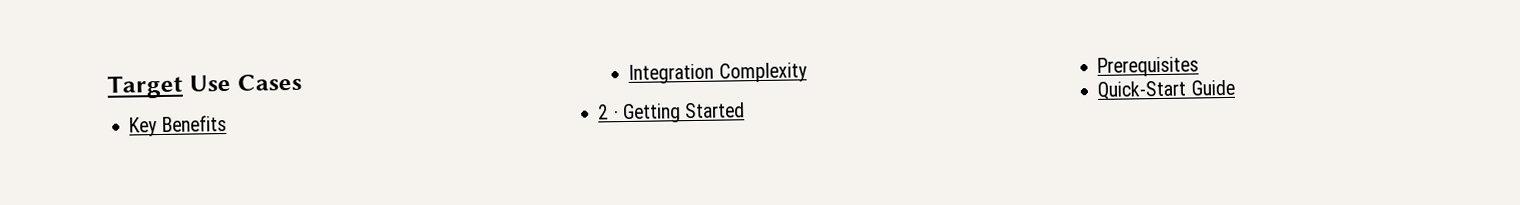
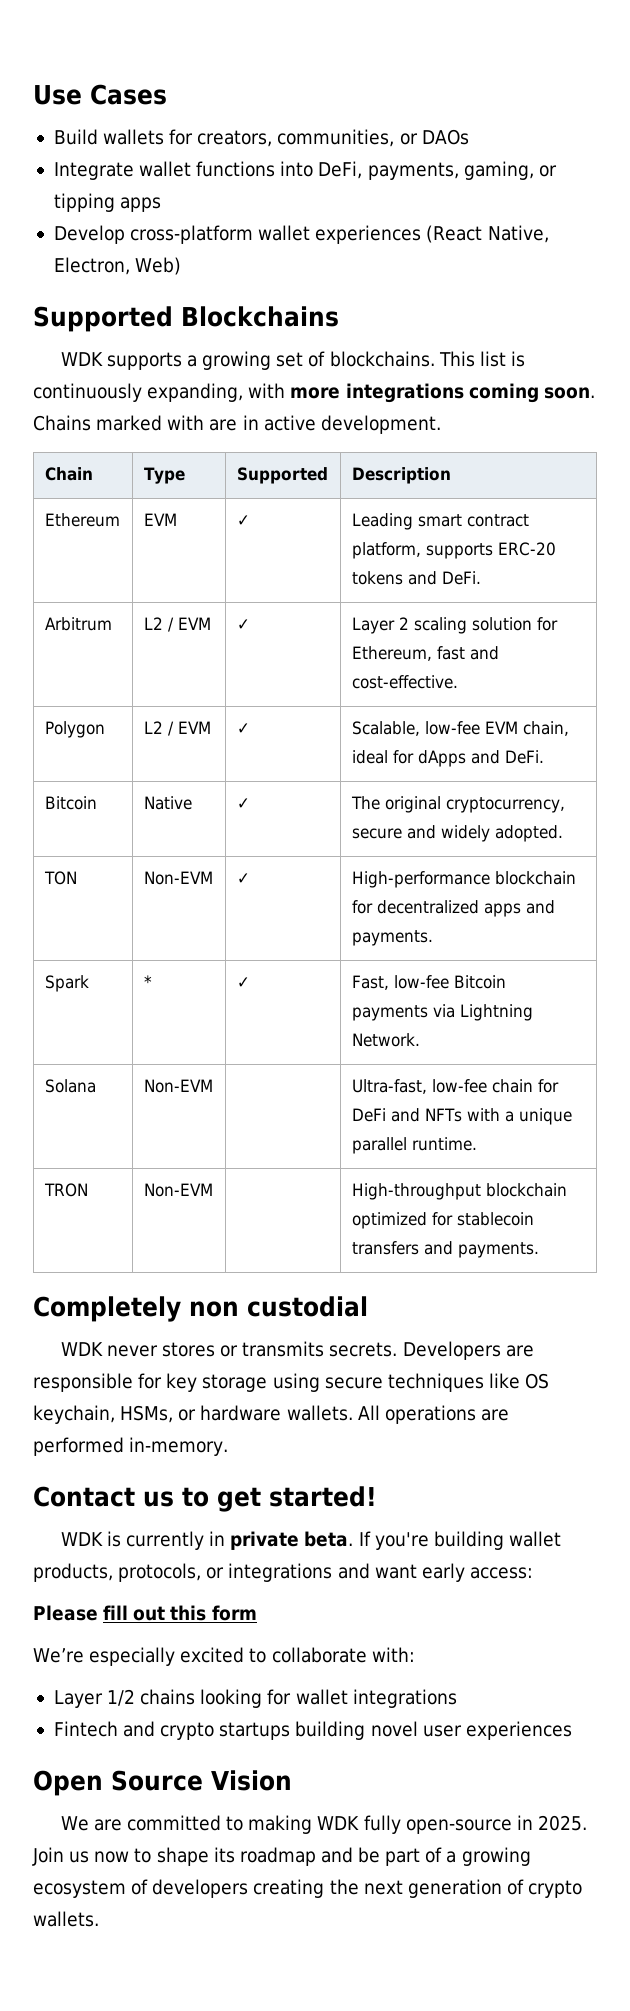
[107,74,183,99] Target -> (33, 95) none
[129,115,227,137] [628,62,807,84] [598,102,746,124] [1097,56,1200,77] [1097,79,1235,100] Key Benefits // Integration Complexity // 2 · Getting Started // Prerequisites // Quick‑Start Guide -> [53,129,469,147] [53,161,557,180] [53,193,162,212] [53,225,549,244] [53,257,182,275] [33,306,339,332] [60,351,525,370] [33,383,595,403] [33,415,441,434] [44,467,93,481] [143,467,185,484] [236,467,328,484] [351,467,451,484] [44,513,120,527] [143,513,177,526] [236,515,250,526] [351,513,529,530] [351,542,556,559] [351,571,481,585] [44,617,112,631] [143,617,211,632] [236,619,250,630] [351,617,558,634] [351,646,499,661] [351,675,458,689] [44,721,105,738] [143,721,211,736] [236,723,250,734] [351,721,569,736] [351,750,544,767] [44,796,97,810] [143,796,192,810] [236,798,250,809] [350,796,565,813] [351,825,563,842] [43,871,77,885] [143,871,213,885] [236,873,250,884] [351,871,576,888] [351,900,555,917] [351,930,433,946] [44,975,89,992] [143,975,152,988] [236,977,250,988] [351,975,506,990] [351,1004,533,1021] [351,1033,420,1047] [44,1079,96,1093] [143,1079,213,1093] [351,1079,559,1094] [351,1108,572,1125] [351,1137,477,1154] [43,1183,88,1197] [143,1183,213,1197] [351,1183,567,1200] [351,1212,534,1229] [351,1241,539,1258] [33,1296,368,1322] [60,1341,534,1360] [33,1373,550,1392] [33,1405,509,1424] [33,1437,229,1456] [33,1486,377,1512] [60,1531,561,1550] [33,1563,533,1582] [33,1605,257,1621] [33,1647,415,1666] [53,1689,457,1708] [53,1721,572,1740] [33,1770,292,1796] [60,1815,587,1834] [32,1847,531,1866] [33,1879,583,1898] [33,1911,99,1927] Build wallets for creators, communities, or DAOs // Integrate wallet functions into DeFi, payments, gaming, or tipping apps // Develop cross-platform wallet experiences (React Native, Electron, Web) // Supported Blockchains // WDK supports a growing set of blockchains. This list is continuously expanding, with more integrations coming soon. Chains marked with are in active development. // Chain | Type | Supported | Description // Ethereum | EVM | ✓ | Leading smart contract platform, supports ERC-20 tokens and DeFi. // Arbitrum | L2 / EVM | ✓ | Layer 2 scaling solution for Ethereum, fast and cost-effective. // Polygon | L2 / EVM | ✓ | Scalable, low-fee EVM chain, ideal for dApps and DeFi. // Bitcoin | Native | ✓ | The original cryptocurrency, secure and widely adopted. // TON | Non-EVM | ✓ | High-performance blockchain for decentralized apps and payments. // Spark | * | ✓ | Fast, low-fee Bitcoin payments via Lightning Network. // Solana | Non-EVM | | Ultra-fast, low-fee chain for DeFi and NFTs with a unique parallel runtime. // TRON | Non-EVM | | High-throughput blockchain optimized for stablecoin transfers and payments. // Completely non custodial // WDK never stores or transmits secrets. Developers are responsible for key storage using secure techniques like OS keychain, HSMs, or hardware wallets. All operations are performed in-memory. // Contact us to get started! // WDK is currently in private beta. If you're building wallet products, protocols, or integrations and want early access: // Please fill out this form // We’re especially excited to collaborate with: // Layer 1/2 chains looking for wallet integrations // Fintech and crypto startups building novel user experiences // Open Source Vision // We are committed to making WDK fully open-source in 2025. Join us now to shape its roadmap and be part of a growing ecosystem of developers creating the next generation of crypto wallets.

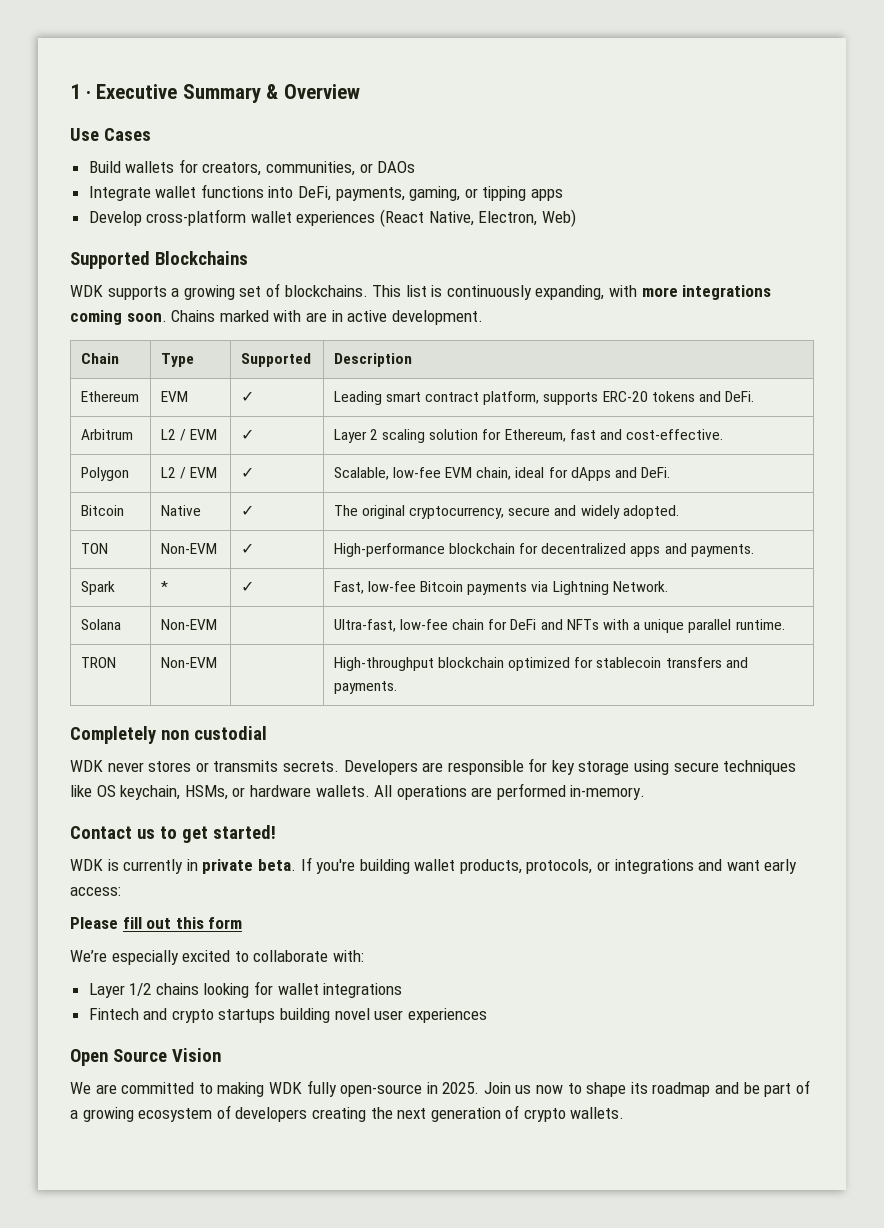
(33, 95) none -> [70,84,360,103] 1 · Executive Summary & Overview //

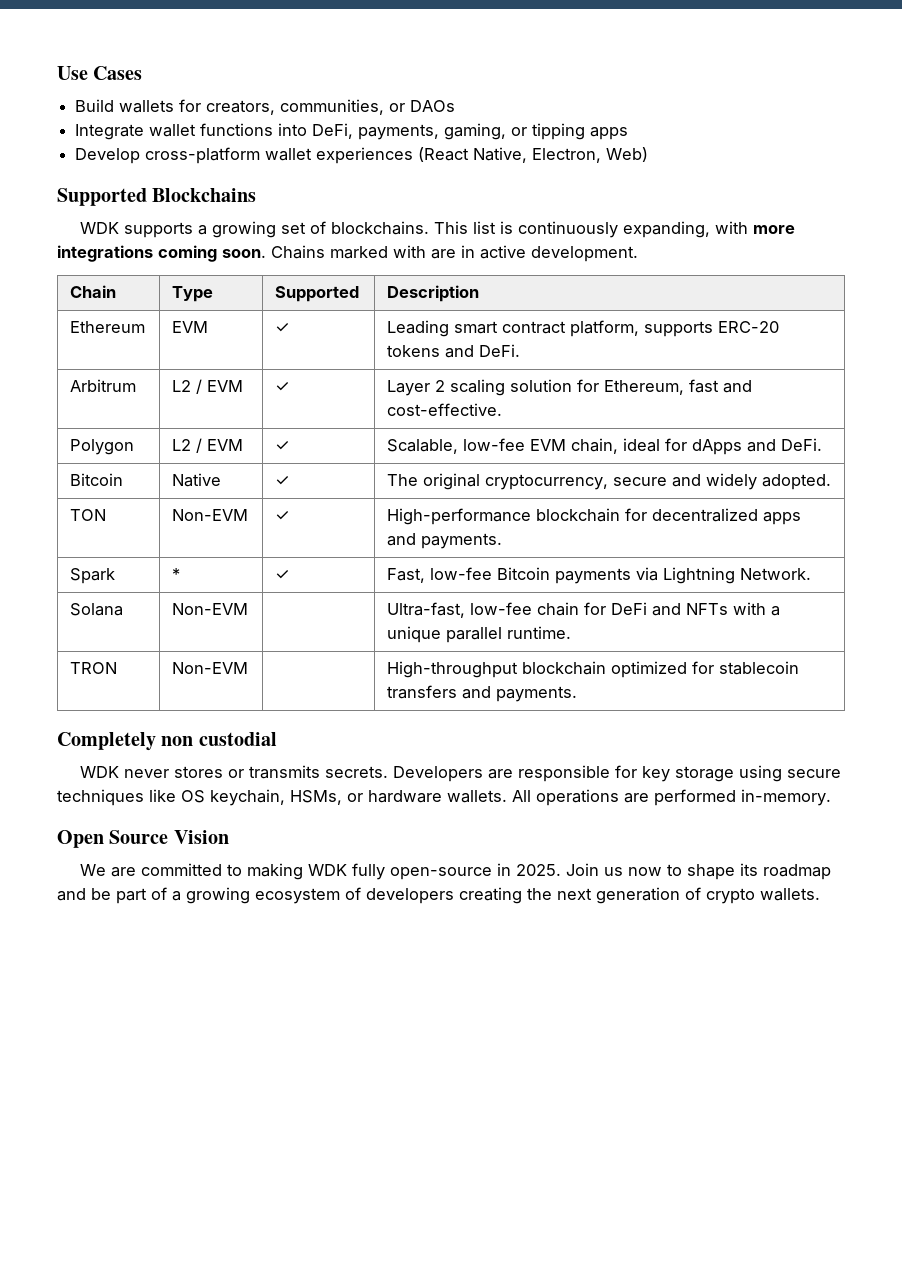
[70,84,360,103] 1 · Executive Summary & Overview // -> (57, 73) none
[70,825,276,843] [70,857,798,874] [70,887,121,896] [70,917,243,929] [70,950,364,965] [88,981,403,998] [88,1008,487,1023] // Contact us to get started! // WDK is currently in private beta. If you're building wallet products, protocols, or integrations and want early access: // Please fill out this form // We’re especially excited to collaborate with: // Layer 1/2 chains looking for wallet integrations // Fintech and crypto startups building novel user experiences -> (831, 797) none

